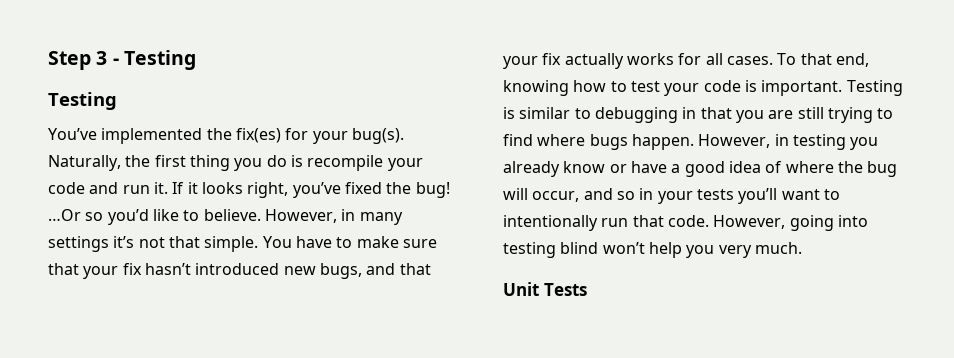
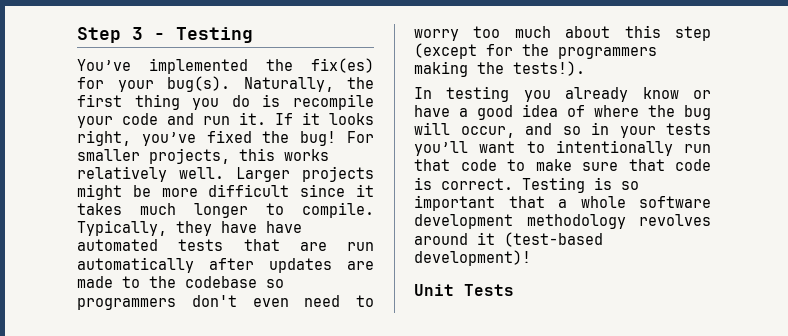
[48,92,117,110] // Testing -> (253, 35) none
[48,209,403,225] [48,236,437,252] [48,263,431,279] [503,53,869,69] [503,80,903,96] [503,107,894,123] [503,134,789,150] …Or so you’d like to believe. However, in many settings it’s not that simple. You have to make sure that your fix hasn’t introduced new bugs, and that your fix actually works for all cases. To that end, knowing how to test your code is important. Testing is similar to debugging in that you are still trying to find where bugs happen. However, in -> [347,131,375,143] [77,148,329,164] [77,166,374,182] [77,184,375,200] [77,202,374,218] [77,220,302,236] [77,239,374,251] [77,257,374,273] [77,276,284,288] [77,295,374,310] [414,25,711,41] [414,43,657,59] [414,61,585,77] [414,87,432,99] For smaller projects, this works relatively well. Larger projects might be more difficult since it takes much longer to compile. Typically, they have have automated tests that are run automatically after updates are made to the codebase so programmers don't even need to worry too much about this step (except for the programmers making the tests!). // In
[667,215,868,231] [503,242,802,258] code. However, going into testing blind won’t help you very much. -> [460,159,711,171] [414,177,639,193] [414,195,711,211] [414,214,711,229] [414,232,603,247] [414,250,531,266] code to make sure that code is correct. Testing is so important that a whole software development methodology revolves around it (test-based development)!

